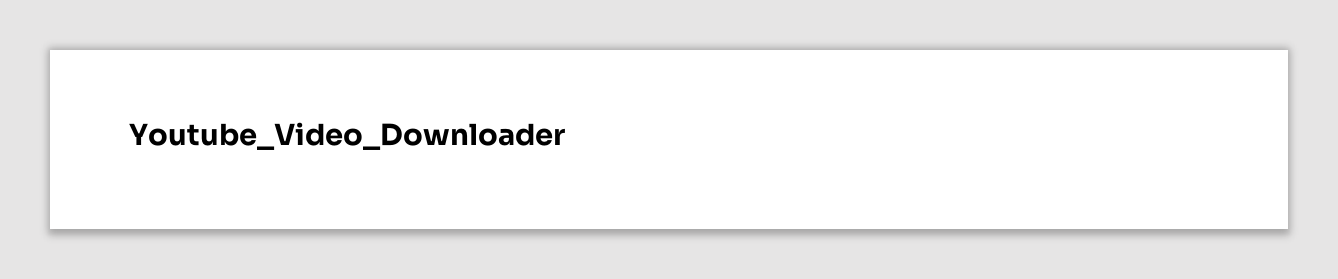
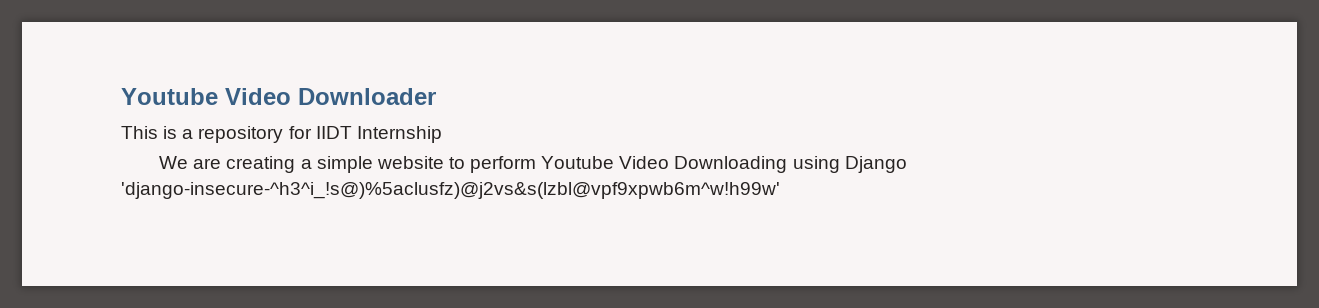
[129,122,565,150] Youtube_Video_Downloader -> [121,88,436,105] [121,126,442,143] [159,156,907,173] [121,182,780,199] Youtube Video Downloader // This is a repository for IIDT Internship // We are creating a simple website to perform Youtube Video Downloading using Django 'django-insecure-^h3^i_!s@)%5aclusfz)@j2vs&s(lzbl@vpf9xpwb6m^w!h99w'

